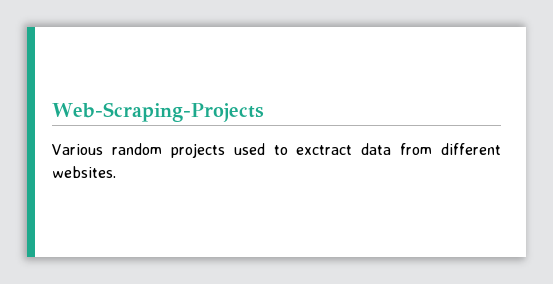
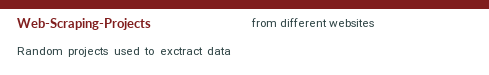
[52,143,162,155] Various random -> [17,47,63,55] Random
[52,166,116,178] websites. -> [329,19,375,27] websites

